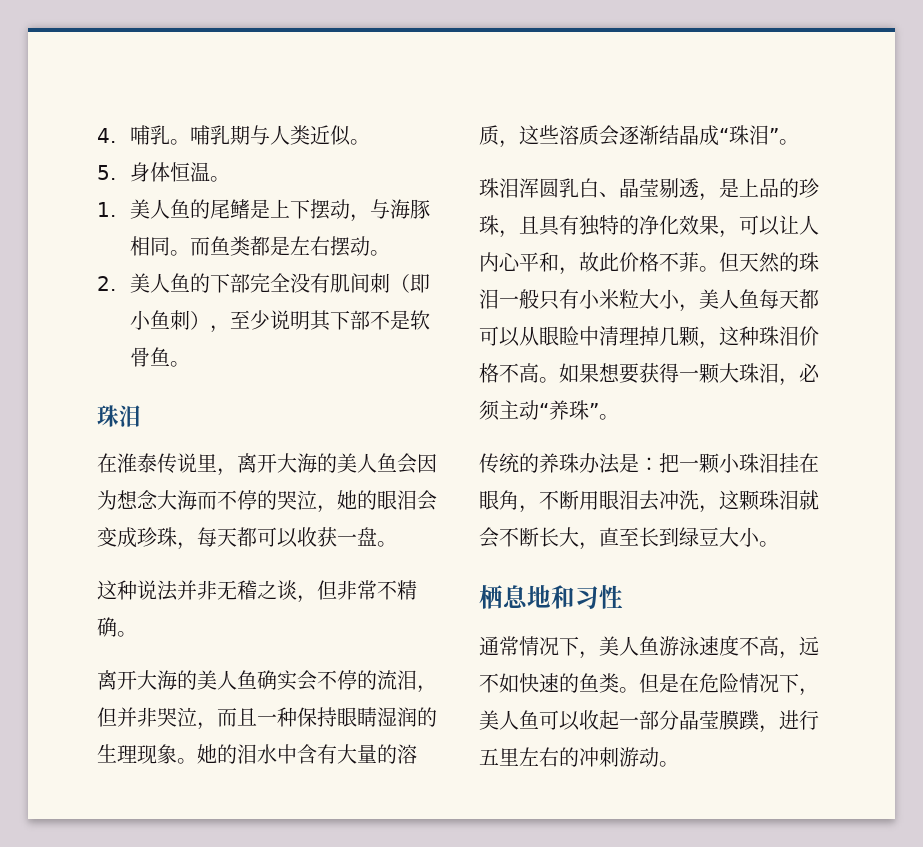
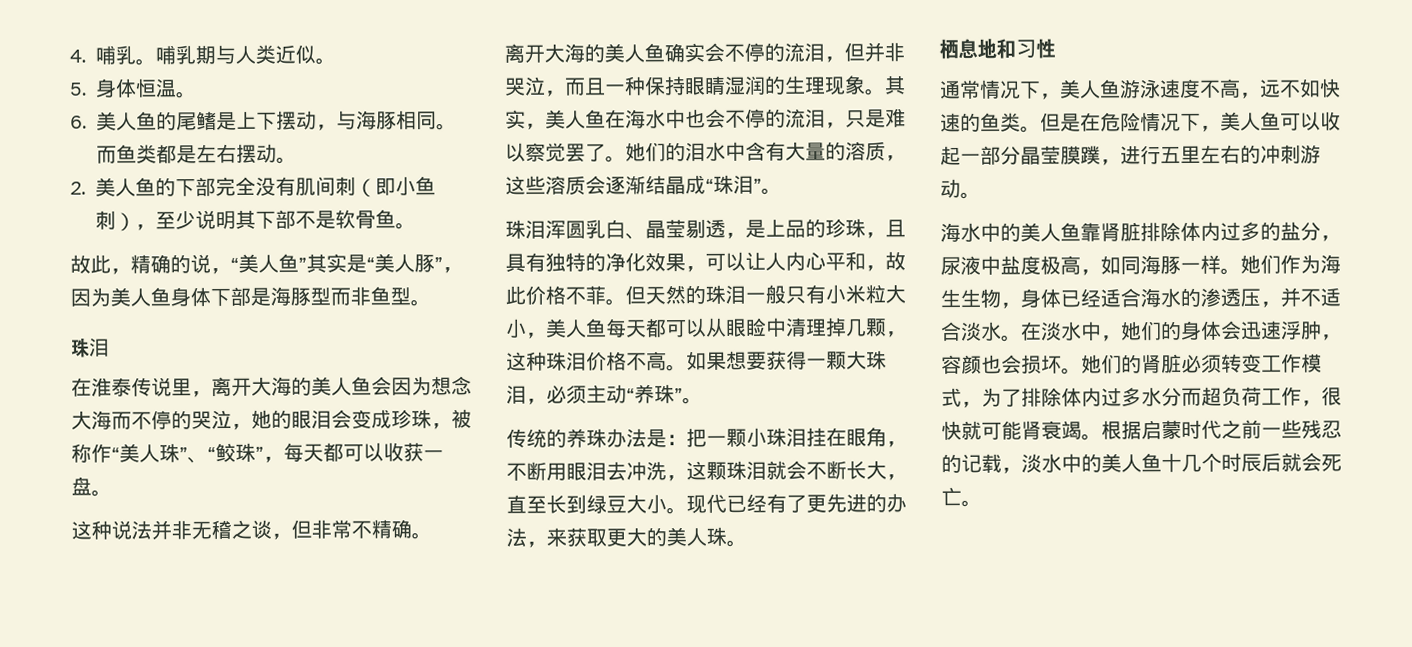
[97,202,116,217] 1. -> [70,115,87,129] 6.
(191, 364) none -> [70,253,463,275] [70,286,431,307] // 故此，精确的说，“美人鱼”其实是“美人豚”，因为美人鱼身体下部是海豚型而非鱼型。
(197, 546) none -> [451,408,472,429] [71,442,284,464] 被称作“美人珠”、“鲛珠”，
[197,744,217,764] 她 -> [884,75,906,95] [505,108,906,130] [505,142,666,163] 其实，美人鱼在海水中也会不停的流泪，只是难以察觉罢了。她们
(779, 544) none -> [686,493,907,515] [506,526,747,548] 现代已经有了更先进的办法，来获取更大的美人珠。
(679, 764) none -> [940,221,1341,243] [940,254,1341,276] [940,287,1341,309] [940,320,1342,342] [941,353,1322,375] [941,386,1342,408] [941,419,1342,441] [941,452,1342,474] [941,486,982,507] // 海水中的美人鱼靠肾脏排除体内过多的盐分，尿液中盐度极高，如同海豚一样。她们作为海生生物，身体已经适合海水的渗透压，并不适合淡水。在淡水中，她们的身体会迅速浮肿，容颜也会损坏。她们的肾脏必须转变工作模式，为了排除体内过多水分而超负荷工作，很快就可能肾衰竭。根据启蒙时代之前一些残忍的记载，淡水中的美人鱼十几个时辰后就会死亡。

